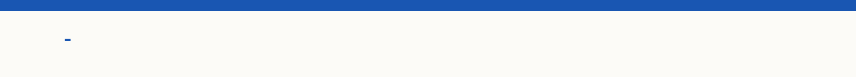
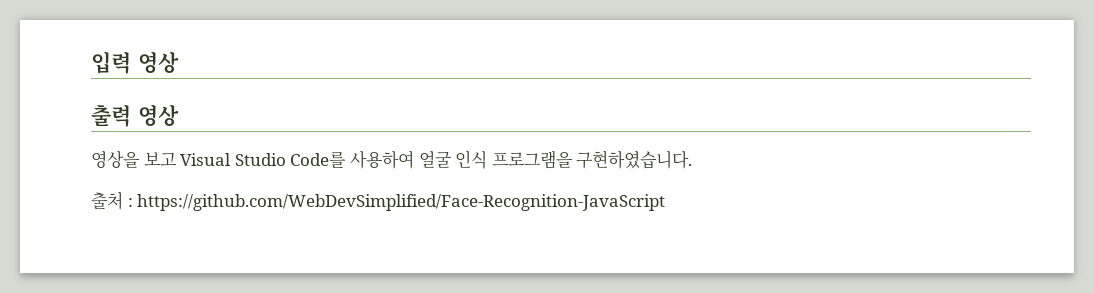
[64,38,72,45] - -> [91,51,179,74] [91,104,179,127] [91,150,693,169] [91,191,666,211] 입력 영상 // 출력 영상 // 영상을 보고 Visual Studio Code를 사용하여 얼굴 인식 프로그램을 구현하였습니다. // 출처 : https://github.com/WebDevSimplified/Face-Recognition-JavaScript

